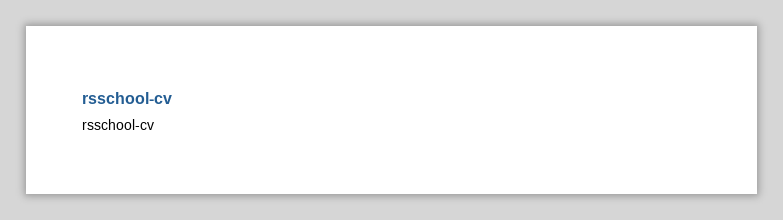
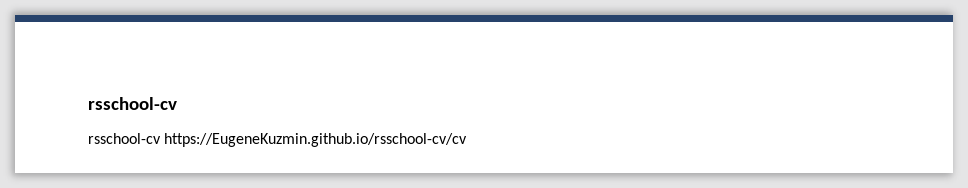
(154, 124) none -> [164,133,468,147] https://EugeneKuzmin.github.io/rsschool-cv/cv

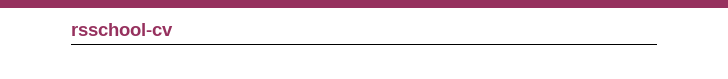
[88,97,177,110] [88,133,468,147] rsschool-cv // rsschool-cv https://EugeneKuzmin.github.io/rsschool-cv/cv -> [71,23,173,36] rsschool-cv

